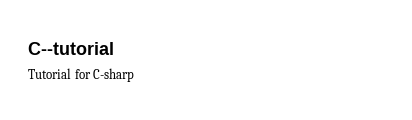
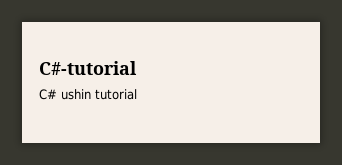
[28,42,114,55] [28,68,135,82] C--tutorial // Tutorial for C-sharp -> [39,61,137,75] [39,89,137,100] C#-tutorial // C# ushin tutorial

